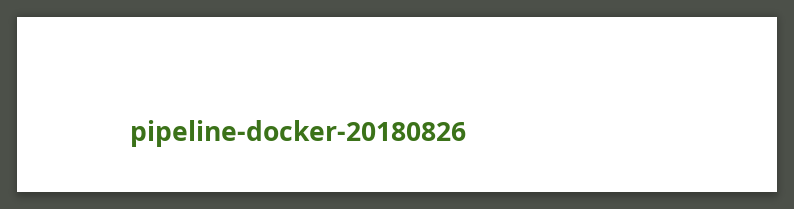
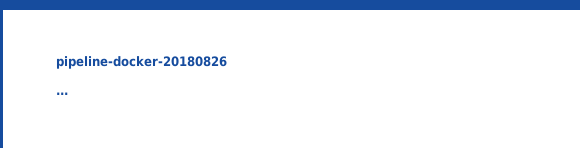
(466, 133) none -> [56,92,68,95] // ...

